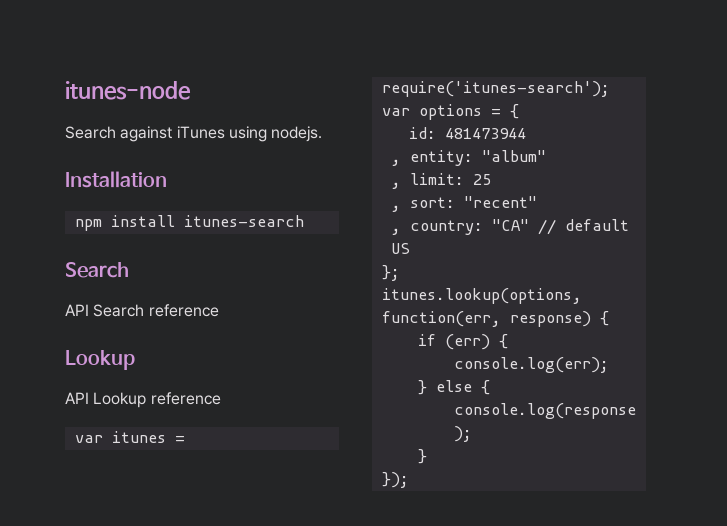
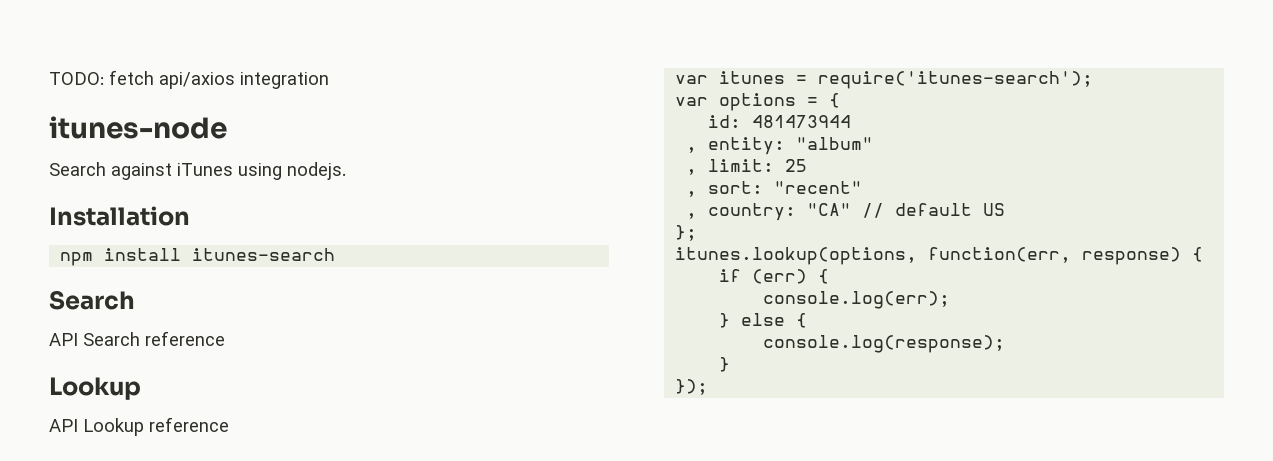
(65, 90) none -> [49,70,329,89] TODO: fetch api/axios integration //

